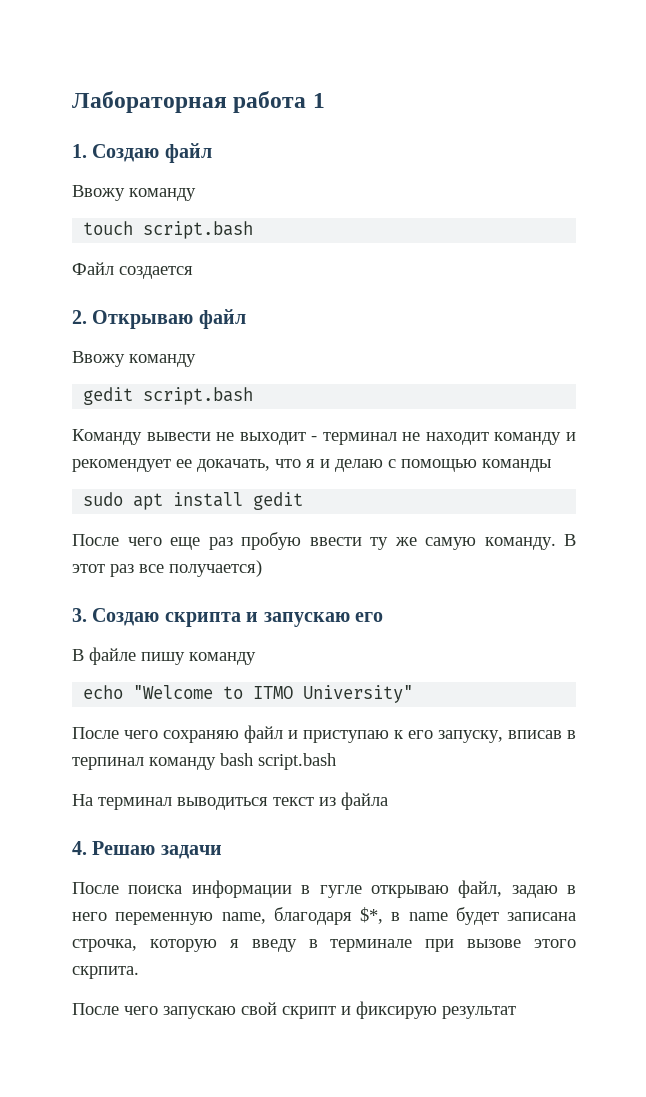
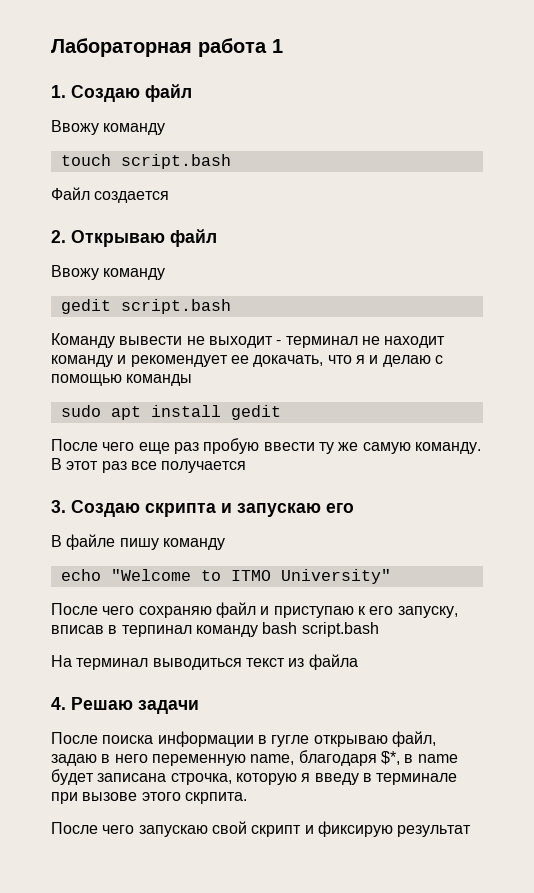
[169,560,262,577] получается) -> [161,461,247,473] получается

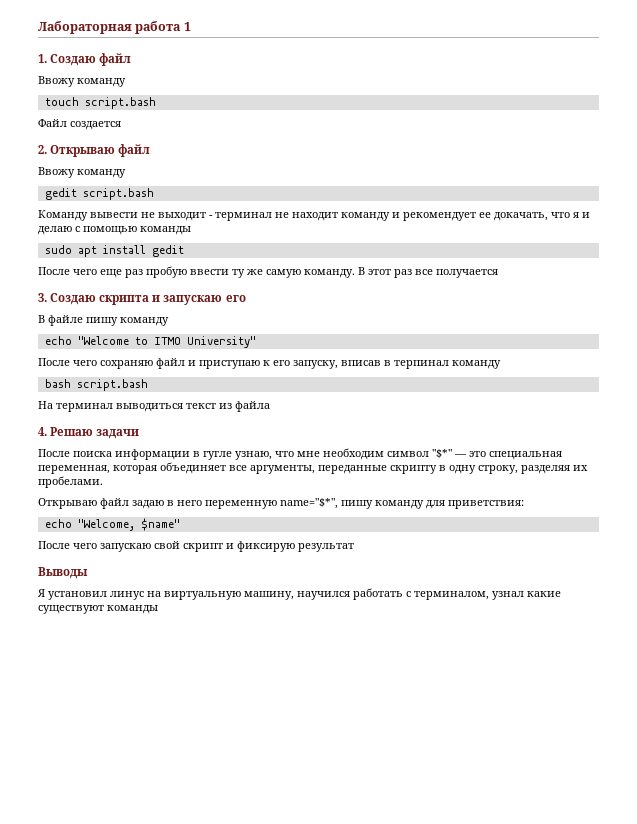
(258, 631) none -> (501, 364) //
[313,731,436,747] [51,750,458,766] [51,769,458,785] [51,792,247,804] открываю файл, задаю в него переменную name, благодаря $*, в name будет записана строчка, которую я введу в терминале при вызове этого скрпита. -> [235,448,562,460] [38,462,588,474] [38,476,103,488] [38,498,524,509] [44,518,180,531] узнаю, что мне необходим символ "$*" — это специальная переменная, которая объединяет все аргументы, переданные скрипту в одну строку, разделяя их пробелами. // Открываю файл задаю в него переменную name="$*", пишу команду для приветствия: // echo "Welcome, $name"
(472, 831) none -> [38,567,88,579] [37,588,561,600] [38,605,158,614] // Выводы // Я установил линус на виртуальную машину, научился работать с терминалом, узнал какие существуют команды

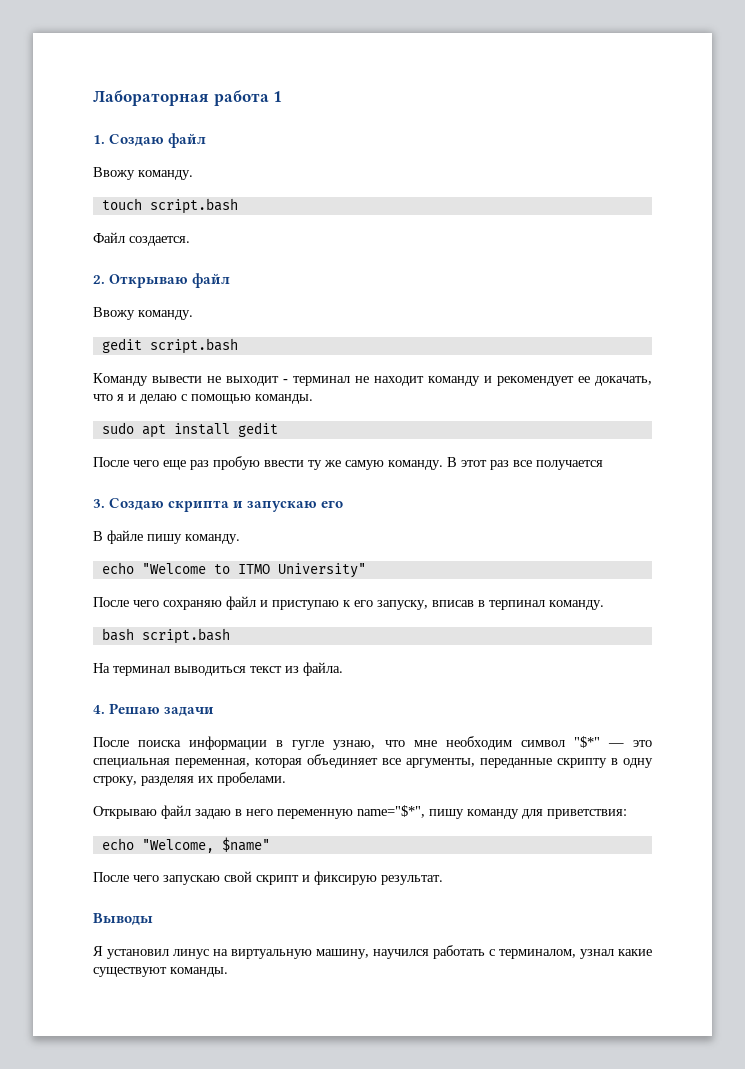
[77,78,126,87] команду -> [138,170,193,180] команду.
[70,121,121,130] создается -> [129,236,190,246] создается.
[77,169,126,178] команду -> [138,310,193,320] команду.
[140,226,191,235] команды -> [255,394,313,404] команды.
[120,317,169,326] команду -> [185,534,240,544] команду.
[452,360,501,369] команду -> [549,600,604,610] команду.
[235,401,270,412] файла -> [303,662,343,676] файла.
[298,543,354,552] результат -> [381,875,443,885] результат.
[107,605,158,614] команды -> [170,967,228,977] команды.

